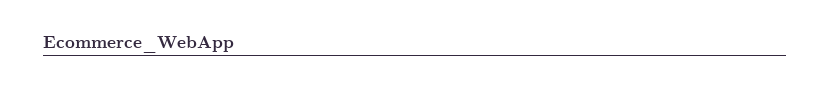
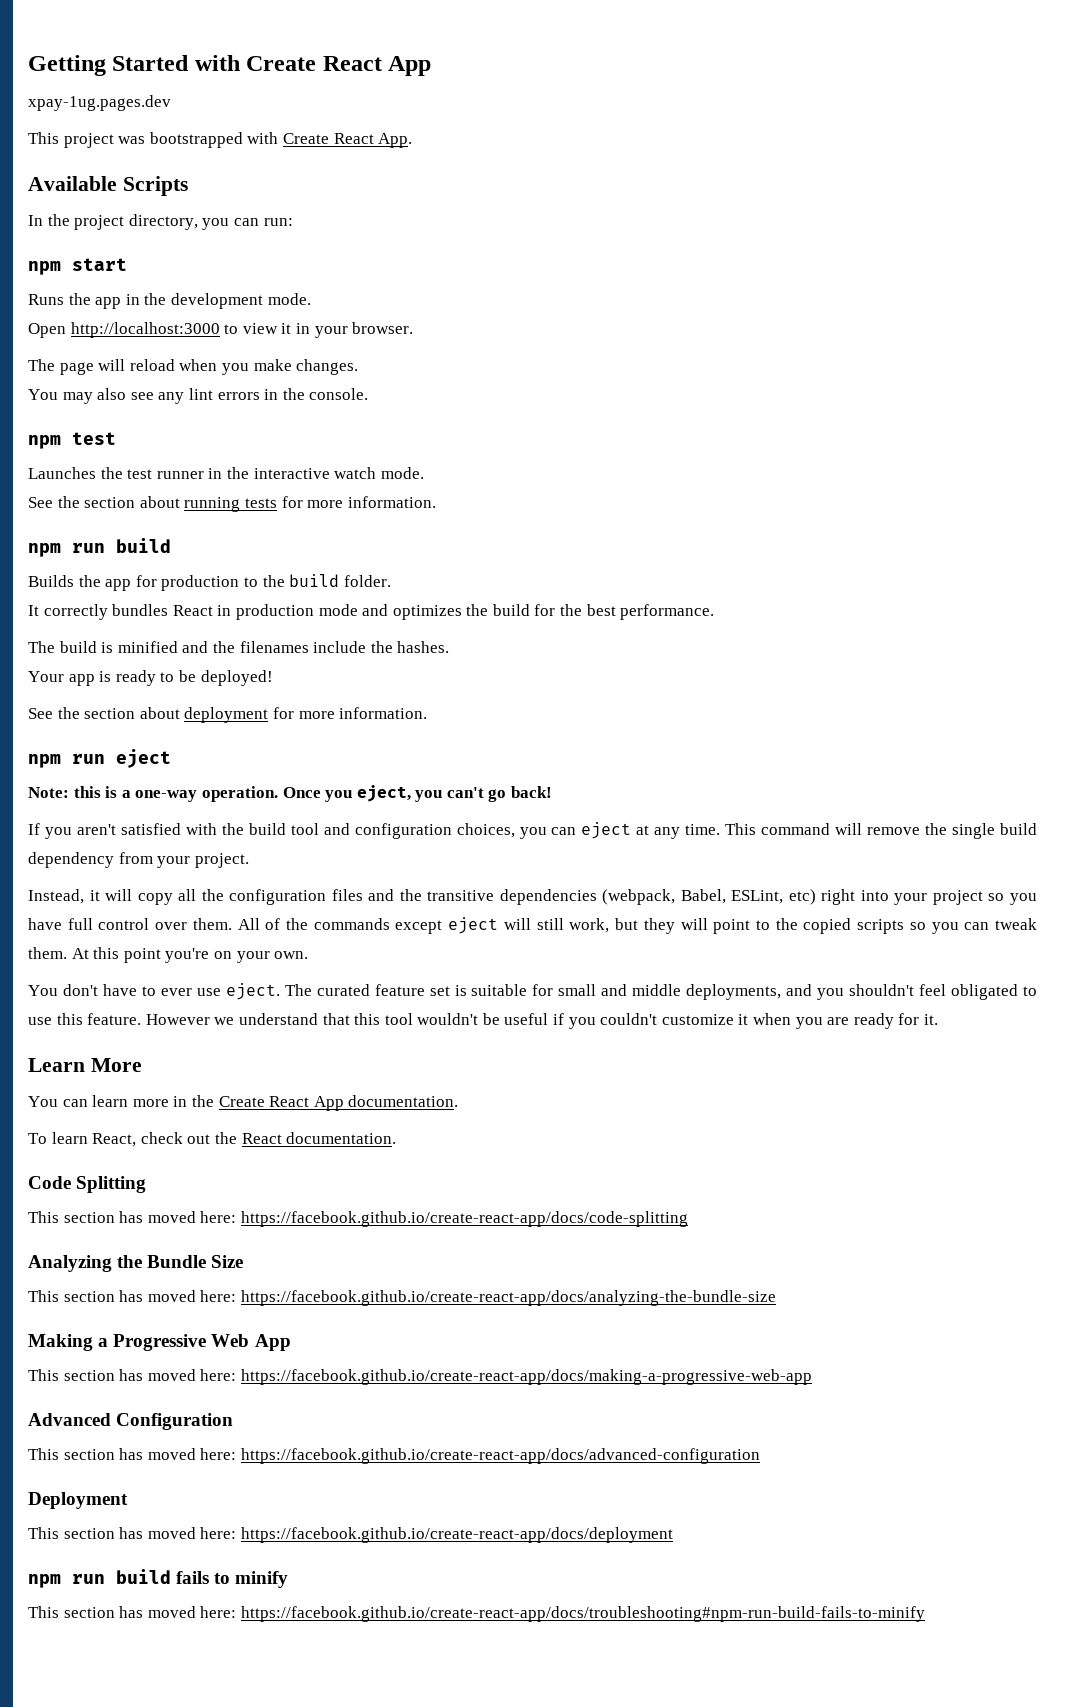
[43,36,234,53] Ecommerce_WebApp -> [28,55,432,76] [28,95,171,111] [28,132,413,148] [28,176,188,196] [28,214,293,230] [28,258,127,275] [28,293,311,309] [28,322,414,338] [28,359,359,375] [28,388,369,404] [28,432,116,449] [28,467,424,479] [28,496,436,512] [28,538,171,557] [28,574,391,591] [28,604,715,620] [28,641,450,653] [28,670,273,686] [28,707,428,723] [28,749,171,768] [28,785,553,802] [28,822,1037,839] [28,852,249,868] [28,889,1037,905] [28,917,1038,934] [28,947,309,963] [28,983,1037,1000] [28,1013,938,1029] [28,1058,142,1072] [28,1095,459,1111] [28,1132,397,1147] [28,1176,147,1193] [28,1211,688,1227] [28,1255,244,1272] [28,1290,776,1306] [28,1334,291,1351] [28,1369,812,1385] [28,1413,234,1430] [28,1448,760,1464] [28,1492,128,1509] [28,1527,673,1543] [28,1569,289,1588] [28,1606,925,1622] Getting Started with Create React App // xpay-1ug.pages.dev // This project was bootstrapped with Create React App. // Available Scripts // In the project directory, you can run: // npm start // Runs the app in the development mode. // Open http://localhost:3000 to view it in your browser. // The page will reload when you make changes. // You may also see any lint errors in the console. // npm test // Launches the test runner in the interactive watch mode. // See the section about running tests for more information. // npm run build // Builds the app for production to the build folder. // It correctly bundles React in production mode and optimizes the build for the best performance. // The build is minified and the filenames include the hashes. // Your app is ready to be deployed! // See the section about deployment for more information. // npm run eject // Note: this is a one-way operation. Once you eject, you can't go back! // If you aren't satisfied with the build tool and configuration choices, you can eject at any time. This command will remove the single build dependency from your project. // Instead, it will copy all the configuration files and the transitive dependencies (webpack, Babel, ESLint, etc) right into your project so you have full control over them. All of the commands except eject will still work, but they will point to the copied scripts so you can tweak them. At this point you're on your own. // You don't have to ever use eject. The curated feature set is suitable for small and middle deployments, and you shouldn't feel obligated to use this feature. However we understand that this tool wouldn't be useful if you couldn't customize it when you are ready for it. // Learn More // You can learn more in the Create React App documentation. // To learn React, check out the React documentation. // Code Splitting // This section has moved here: https://facebook.github.io/create-react-app/docs/code-splitting // Analyzing the Bundle Size // This section has moved here: https://facebook.github.io/create-react-app/docs/analyzing-the-bundle-size // Making a Progressive Web App // This section has moved here: https://facebook.github.io/create-react-app/docs/making-a-progressive-web-app // Advanced Configuration // This section has moved here: https://facebook.github.io/create-react-app/docs/advanced-configuration // Deployment // This section has moved here: https://facebook.github.io/create-react-app/docs/deployment // npm run build fails to minify // This section has moved here: https://facebook.github.io/create-react-app/docs/troubleshooting#npm-run-build-fails-to-minify

